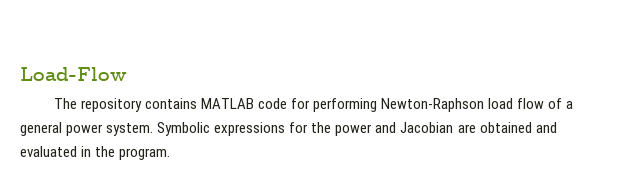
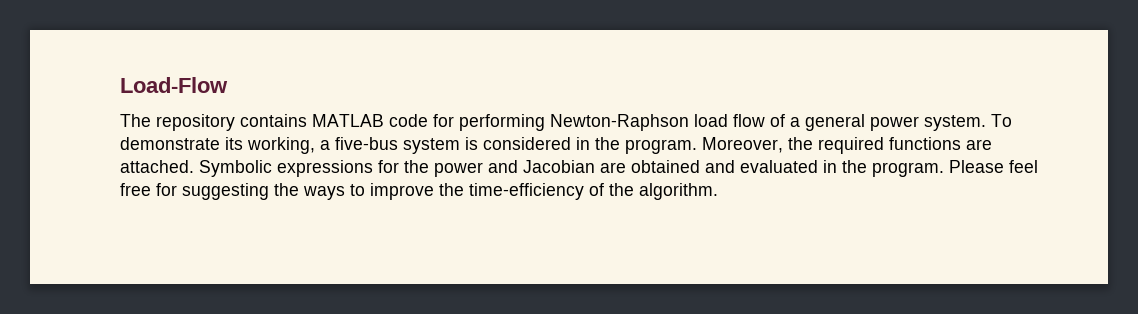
(154, 129) none -> [991,114,1012,127] [120,137,992,154] [120,160,194,173] To demonstrate its working, a five-bus system is considered in the program. Moreover, the required functions are attached.
(171, 154) none -> [949,160,1038,173] [120,183,718,200] Please feel free for suggesting the ways to improve the time-efficiency of the algorithm.

